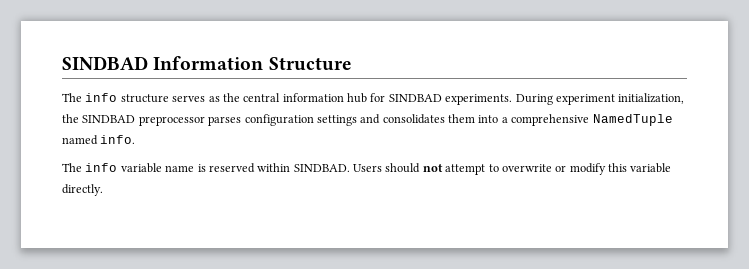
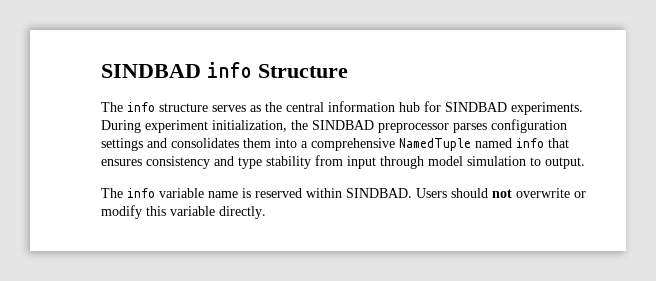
[62,56,264,70] SINDBAD Information -> [101,62,252,78] SINDBAD info
[100,135,136,144] info. -> [516,138,569,148] [101,155,585,169] info that ensures consistency and type stability from input through model simulation to output.
[445,164,499,175] attempt to -> (512, 193) none

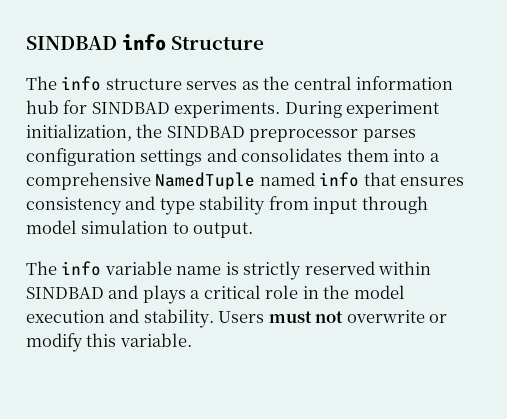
(251, 193) none -> [243,261,302,280] strictly
[346,188,488,198] SINDBAD. Users should -> [26,285,405,304] [26,309,312,328] SINDBAD and plays a critical role in the model execution and stability. Users must
[170,206,266,219] variable directly. -> [119,333,192,347] variable.

